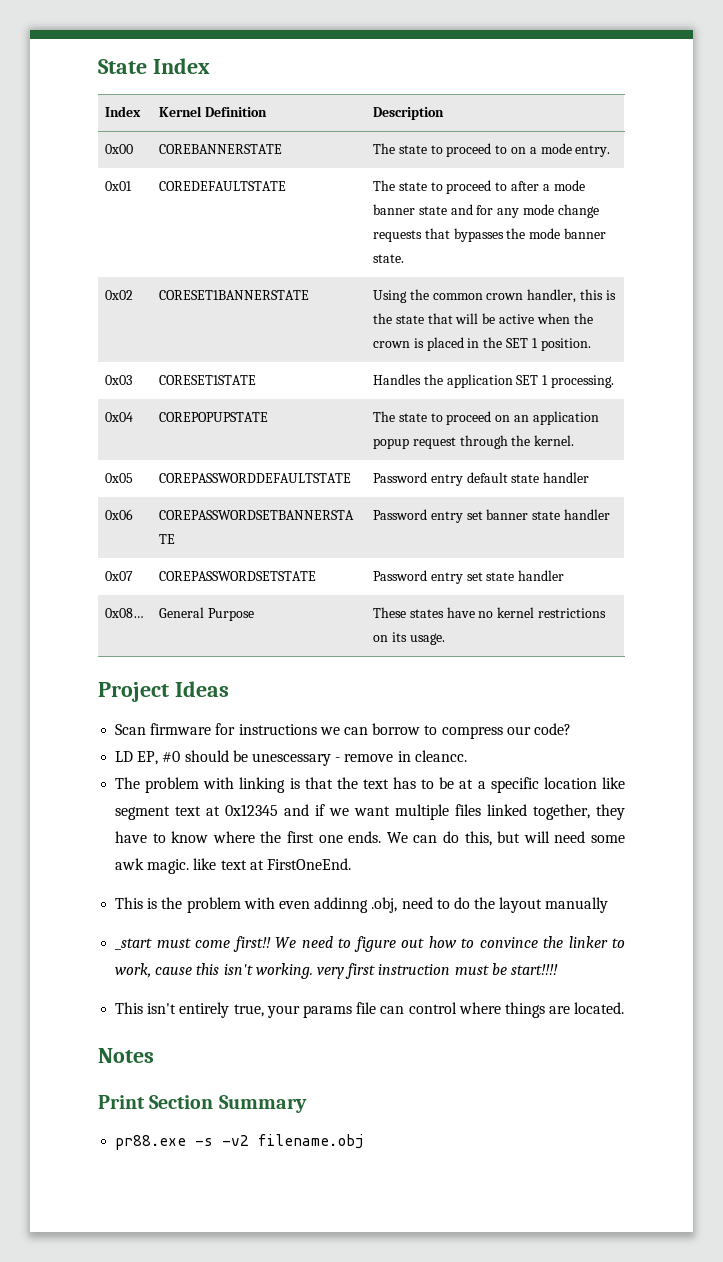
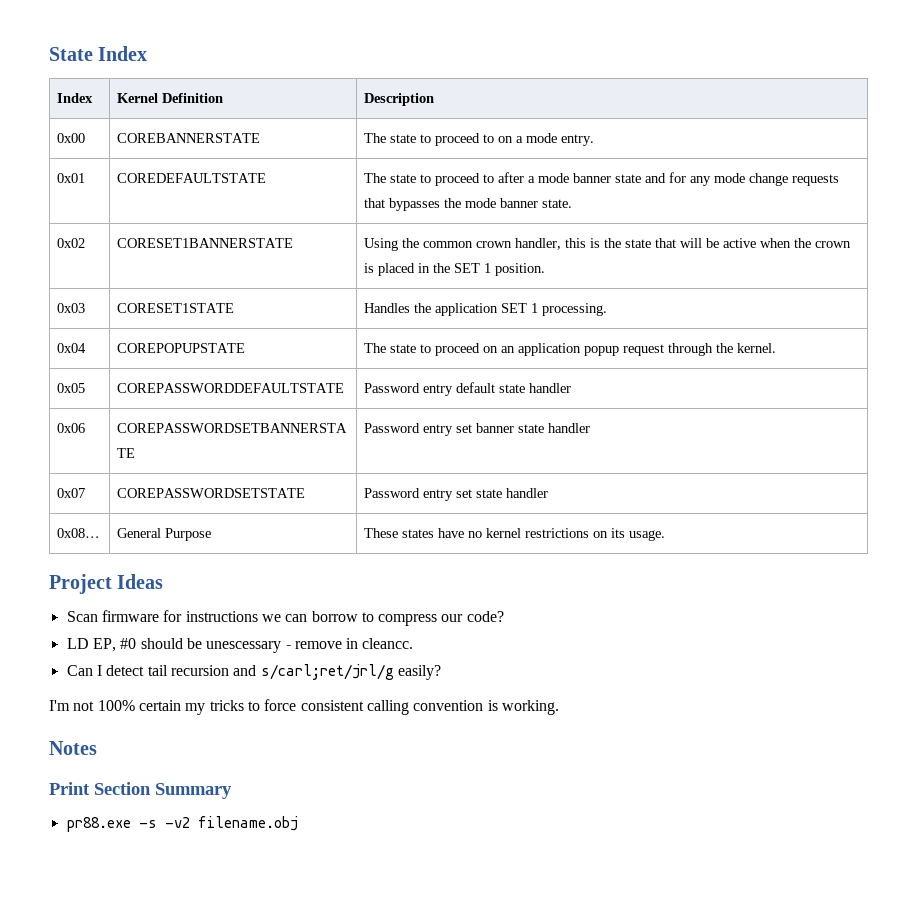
[115,777,625,793] [115,804,625,820] [115,831,626,846] [115,858,351,874] [115,897,609,913] [115,936,625,952] [115,963,558,979] [115,1002,625,1018] The problem with linking is that the text has to be at a specific location like segment text at 0x12345 and if we want multiple files linked together, they have to know where the first one ends. We can do this, but will need some awk magic. like text at FirstOneEnd. // This is the problem with even addinng .obj, need to do the layout manually // _start must come first!! We need to figure out how to convince the linker to work, cause this isn't working. very first instruction must be start!!!! // This isn't entirely true, your params file can control where things are located. -> [66,664,441,680] [49,699,559,715] Can I detect tail recursion and s/carl;ret/jrl/g easily? // I'm not 100% certain my tricks to force consistent calling convention is working.

